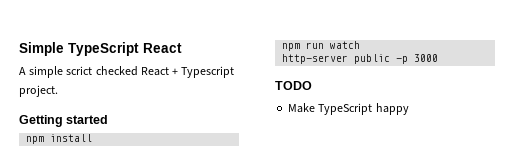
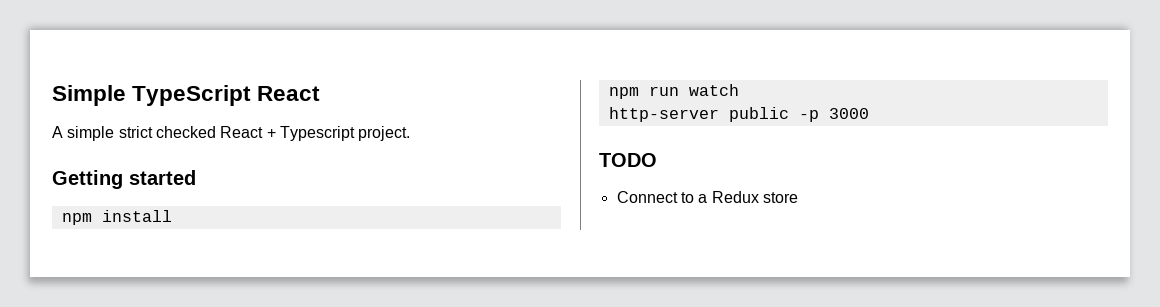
[66,66,93,75] scrict -> [118,126,153,138] strict
[288,103,409,115] Make TypeScript happy -> [616,191,798,203] Connect to a Redux store

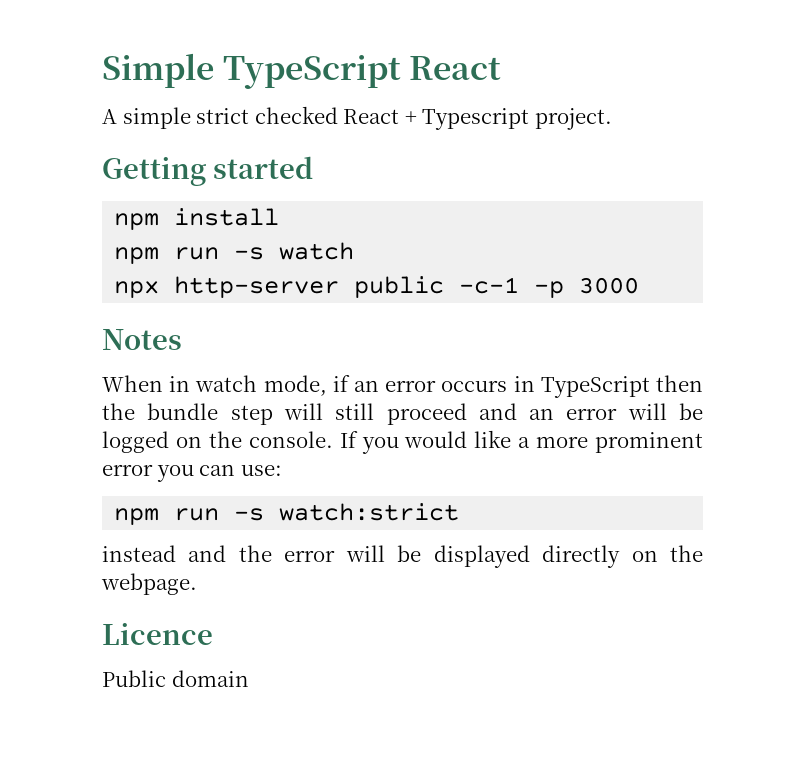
(679, 91) none -> [234,247,265,260] -s
(739, 90) none -> [114,281,160,298] npx
(789, 114) none -> [459,277,520,294] -c-1
[599,153,657,167] [616,191,798,203] TODO // Connect to a Redux store -> [102,329,182,350] [102,375,703,398] [102,403,703,425] [102,430,703,454] [102,464,282,482] [114,503,460,525] [102,545,704,568] [101,573,197,595] [102,623,213,645] [102,670,249,687] Notes // When in watch mode, if an error occurs in TypeScript then the bundle step will still proceed and an error will be logged on the console. If you would like a more prominent error you can use: // npm run -s watch:strict // instead and the error will be displayed directly on the webpage. // Licence // Public domain

